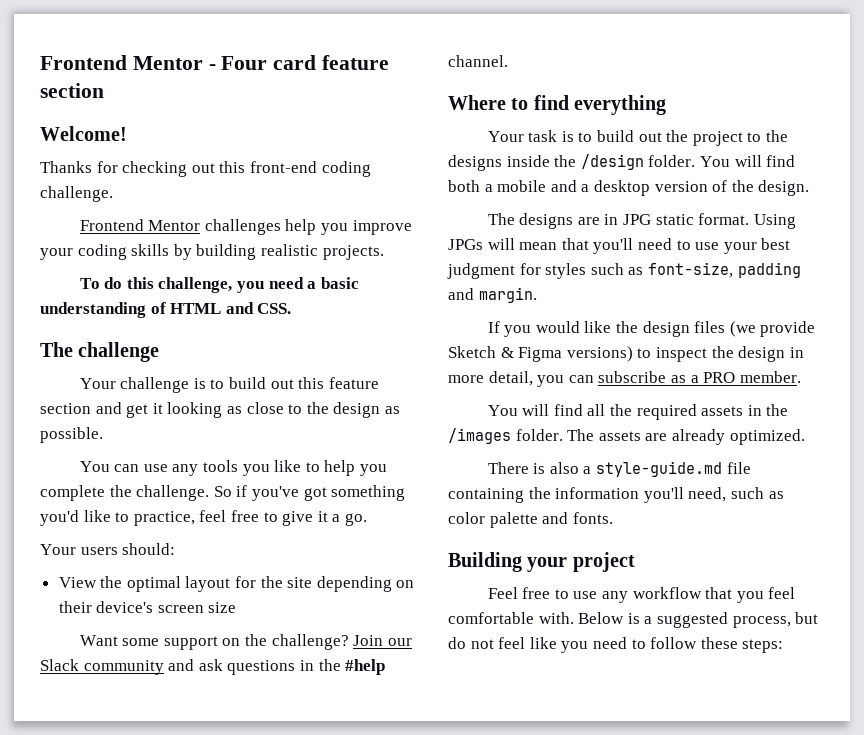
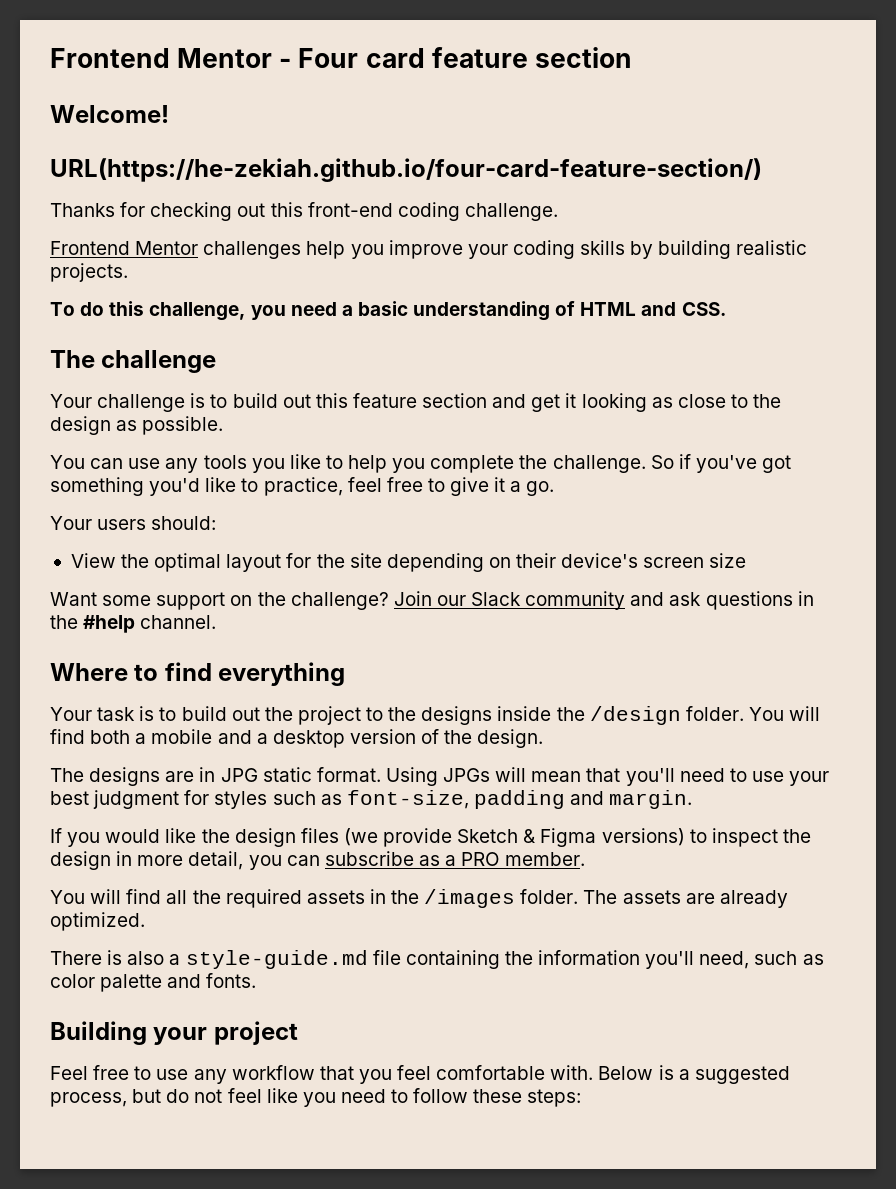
(127, 133) none -> [50,158,762,182] // URL(https://he-zekiah.github.io/four-card-feature-section/)

